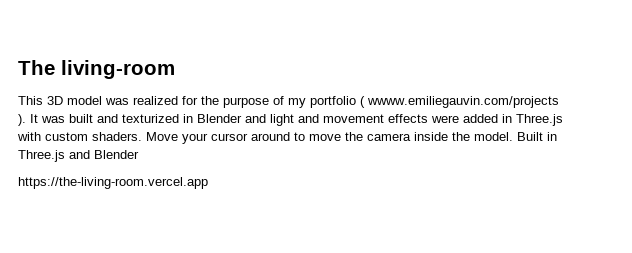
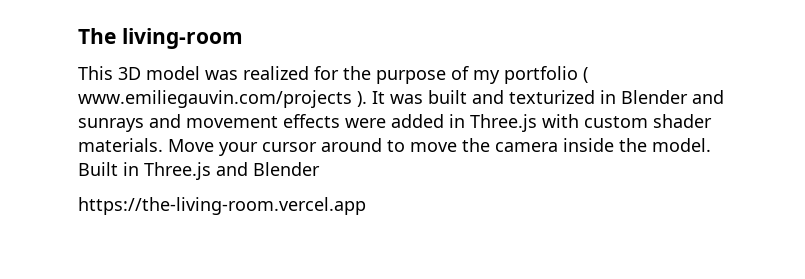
[367,96,559,108] wwww.emiliegauvin.com/projects -> [78,90,352,108] www.emiliegauvin.com/projects
[270,114,294,126] light -> [78,118,144,132] sunrays
[92,132,142,141] shaders. -> [653,114,712,128] [78,138,163,152] shader materials.

